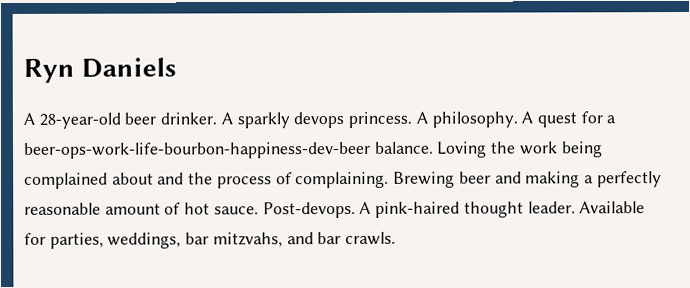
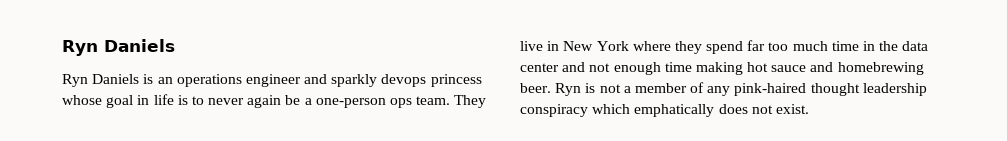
[23,111,617,129] [23,141,603,159] [24,171,662,189] [24,201,646,219] [24,231,397,249] A 28-year-old beer drinker. A sparkly devops princess. A philosophy. A quest for a beer-ops-work-life-bourbon-happiness-dev-beer balance. Loving the work being complained about and the process of complaining. Brewing beer and making a perfectly reasonable amount of hot sauce. Post-devops. A pink-haired thought leader. Available for parties, weddings, bar mitzvahs, and bar crawls. -> [62,74,482,87] [62,94,487,108] [520,40,929,54] [520,62,924,75] [520,82,927,96] [520,104,809,117] Ryn Daniels is an operations engineer and sparkly devops princess whose goal in life is to never again be a one-person ops team. They live in New York where they spend far too much time in the data center and not enough time making hot sauce and homebrewing beer. Ryn is not a member of any pink-haired thought leadership conspiracy which emphatically does not exist.

